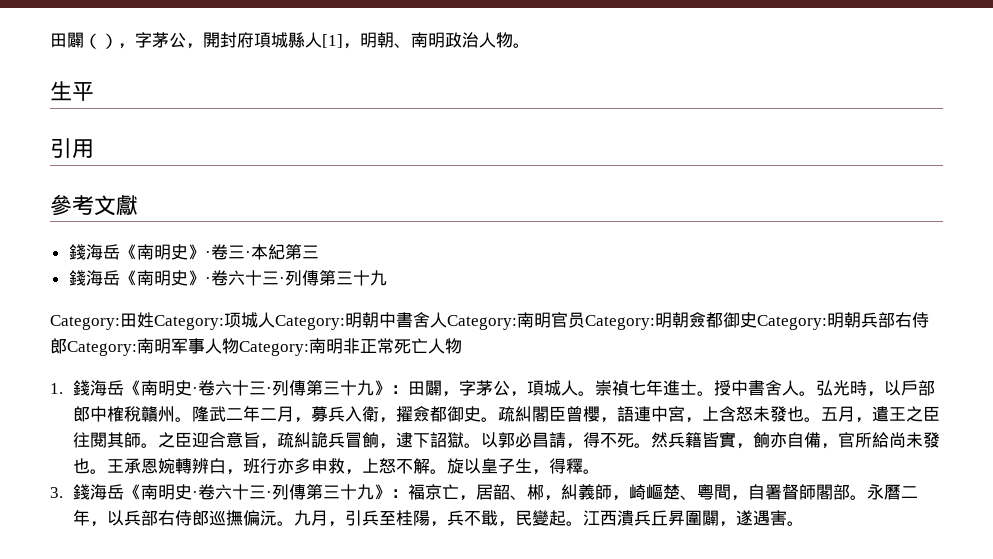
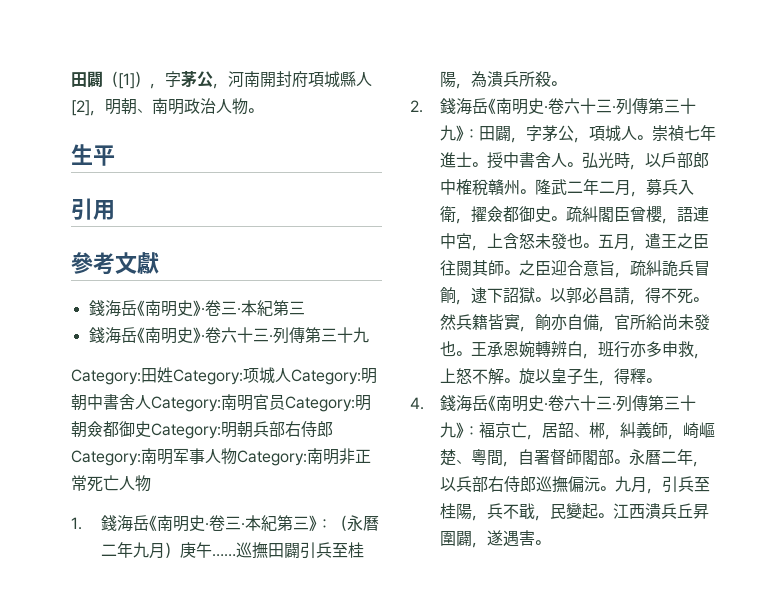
(101, 41) none -> [118,73,135,89] [1]
(203, 46) none -> [228,71,260,87] 河南
[322,34,343,48] [1] -> [71,100,90,116] [2]
(215, 388) none -> [224,515,379,532] [100,542,364,559] [439,71,566,89] [410,98,564,115] 三·本紀第三》：（永曆二年九月）庚午……巡撫田闢引兵至桂陽，為潰兵所殺。 // 2.錢海岳《南明史·卷
[50,487,63,498] 3. -> [410,397,424,410] 4.

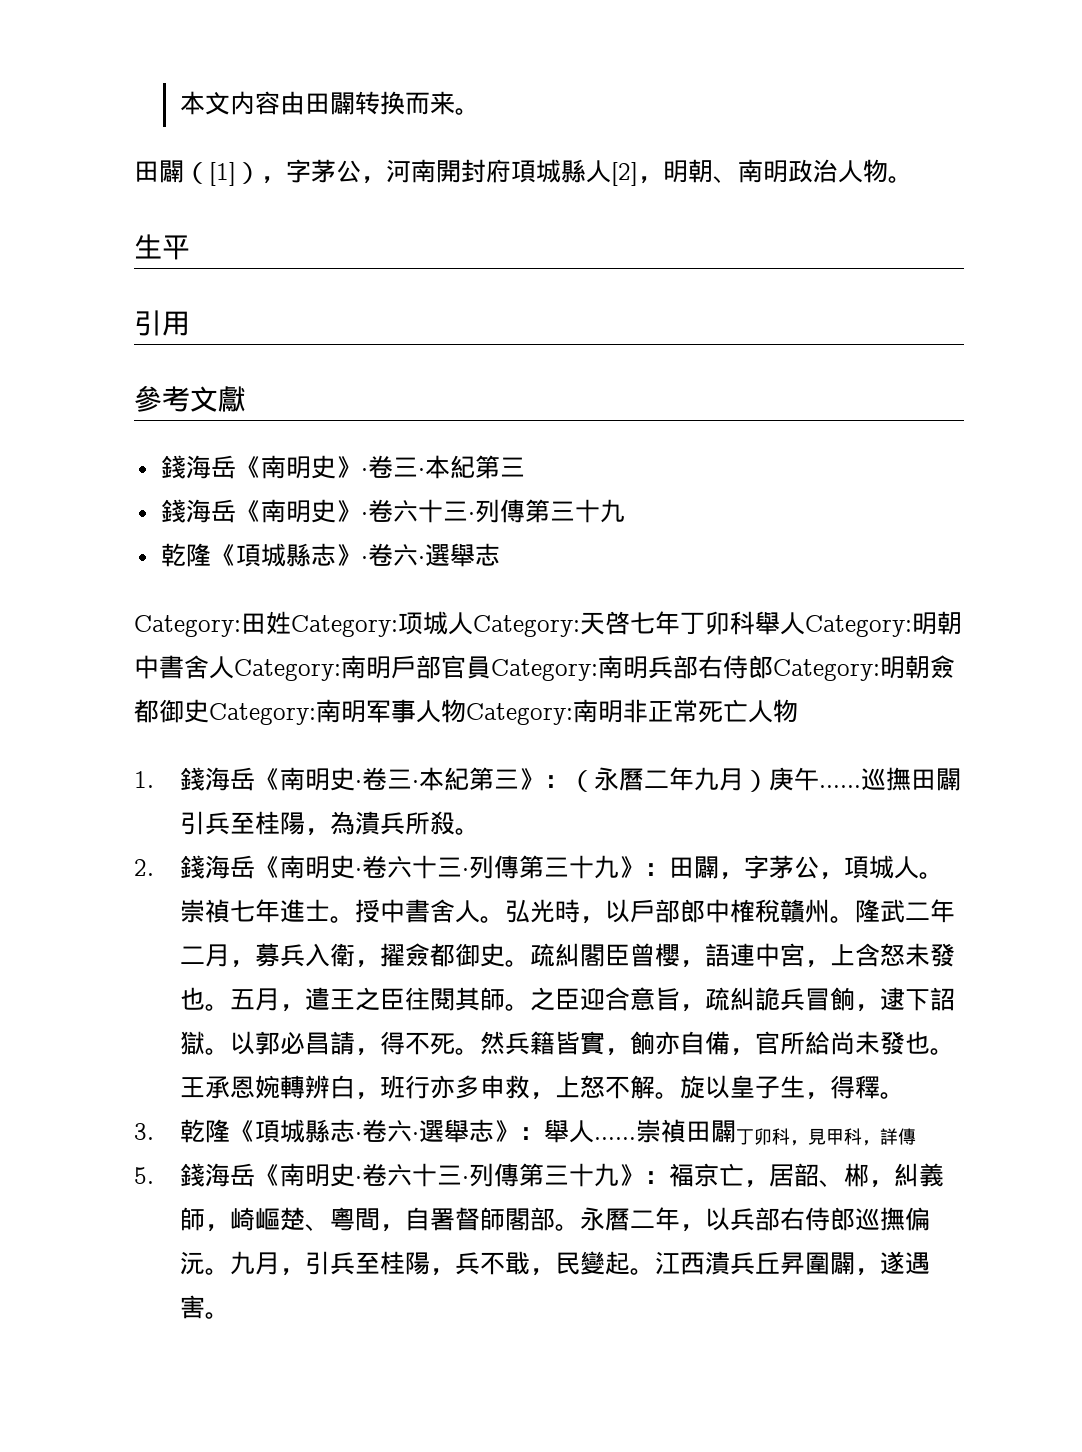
(71, 79) none -> [179,91,480,115] 本文内容由田闢转换而来。 //
(369, 335) none -> [161,543,501,567] // 乾隆《項城縣志》·卷六·選舉志
(361, 377) none -> [580,611,912,637] 天啓七年丁卯科舉人Category:
[253,394,285,410] 官员 -> [391,655,773,681] 戶部官員Category:南明兵部右侍郎
[221,421,333,438] [71,450,141,466] 明朝兵部右侍郎Category: -> (316, 714) none
[410,397,424,410] 4. -> [134,1119,916,1146] [134,1167,154,1184] 3.乾隆《項城縣志·卷六·選舉志》：舉人……崇禎田闢丁卯科，見甲科，詳傳 // 5.

